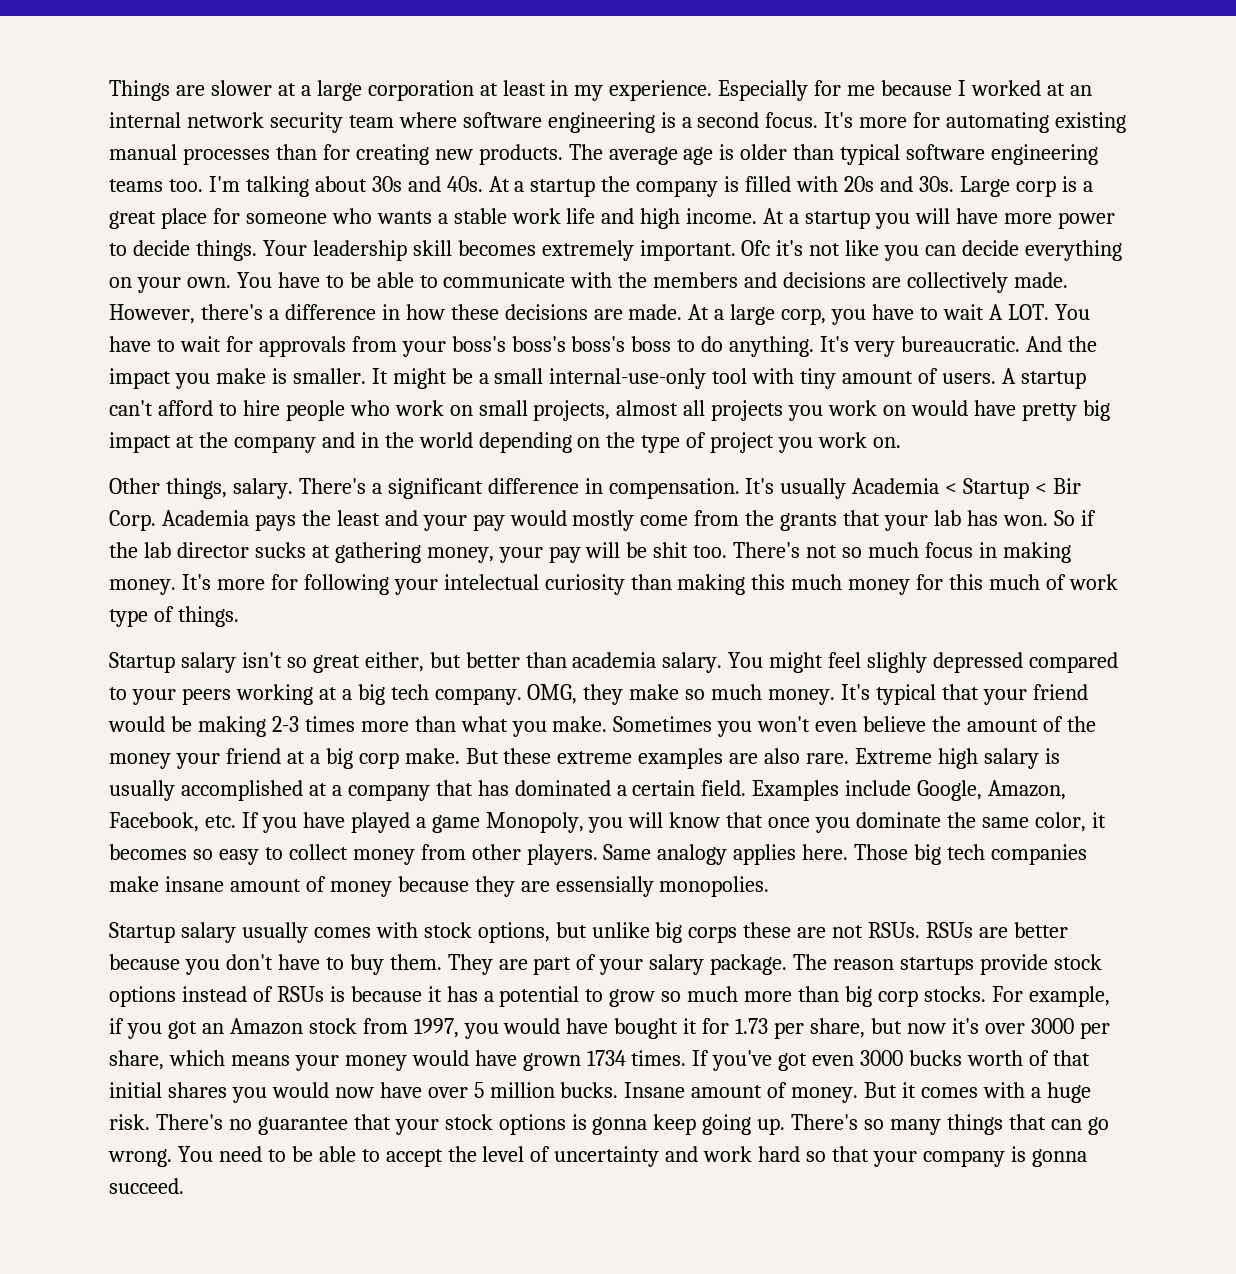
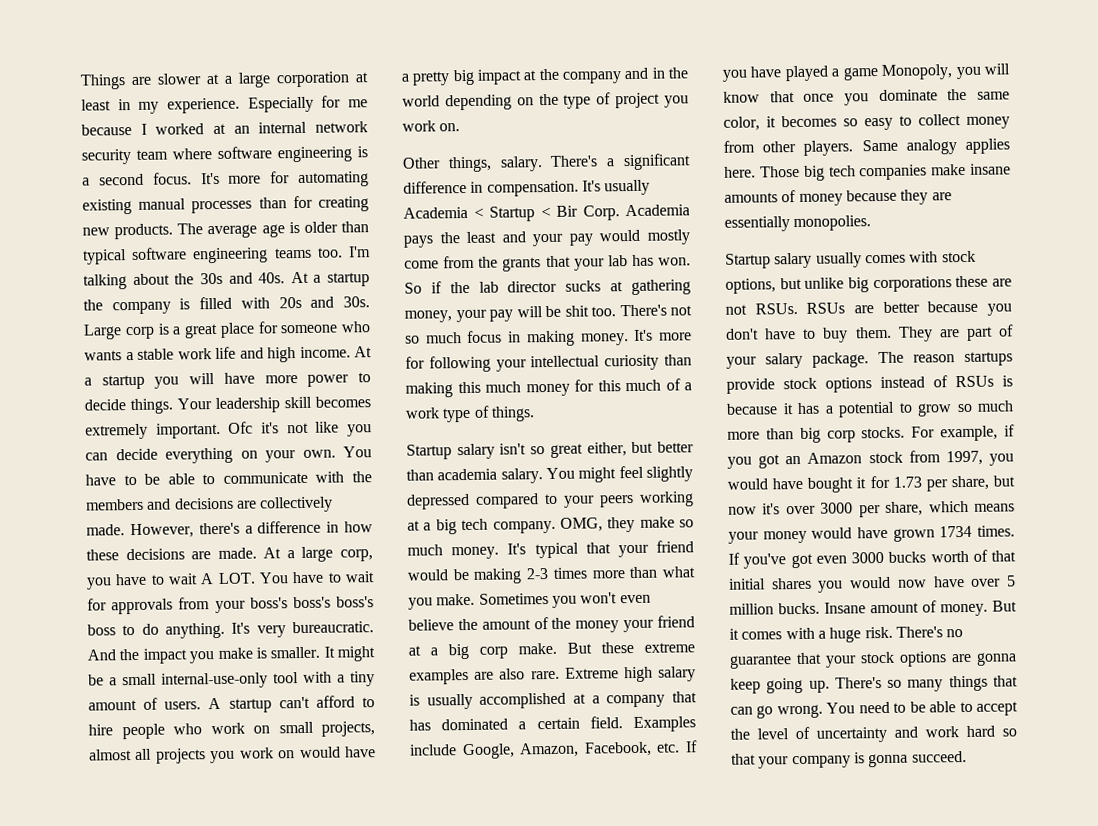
(367, 184) none -> [174,273,195,285] the
(795, 376) none -> [337,674,345,683] a
(1016, 408) none -> [401,73,409,82] a
[443,574,539,590] intelectual -> [530,355,601,368] intellectual
(1067, 582) none -> [684,382,692,391] a
[867,652,928,673] slighly -> [646,466,693,482] slightly
[229,879,301,892] amount -> [724,192,778,203] amounts
[555,876,654,897] essensially -> [724,216,790,232] essentially
[688,926,738,943] corps -> [872,276,952,293] corporations
[571,1114,587,1130] is -> [951,653,972,663] are

